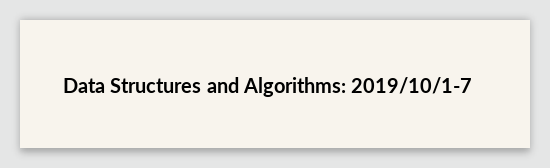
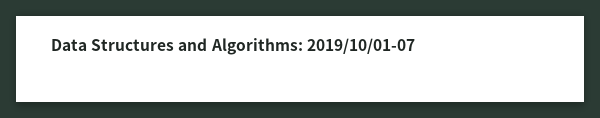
[351,77,473,94] 2019/10/1-7 -> [306,38,415,54] 2019/10/01-07

